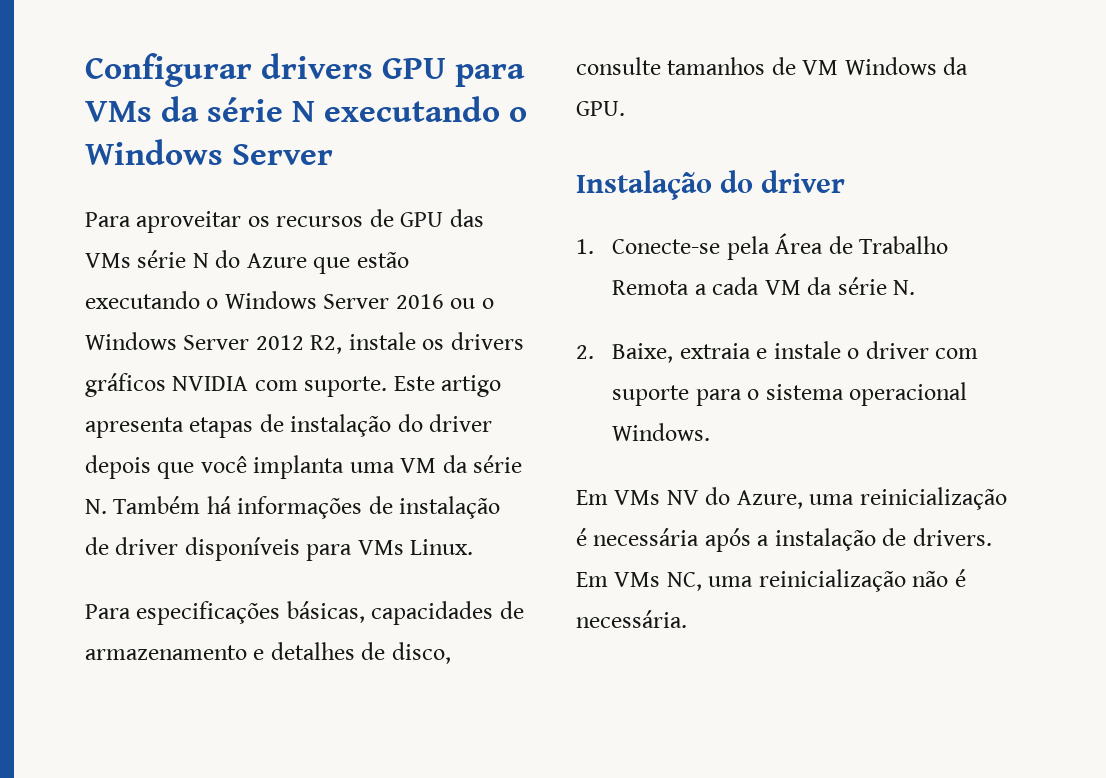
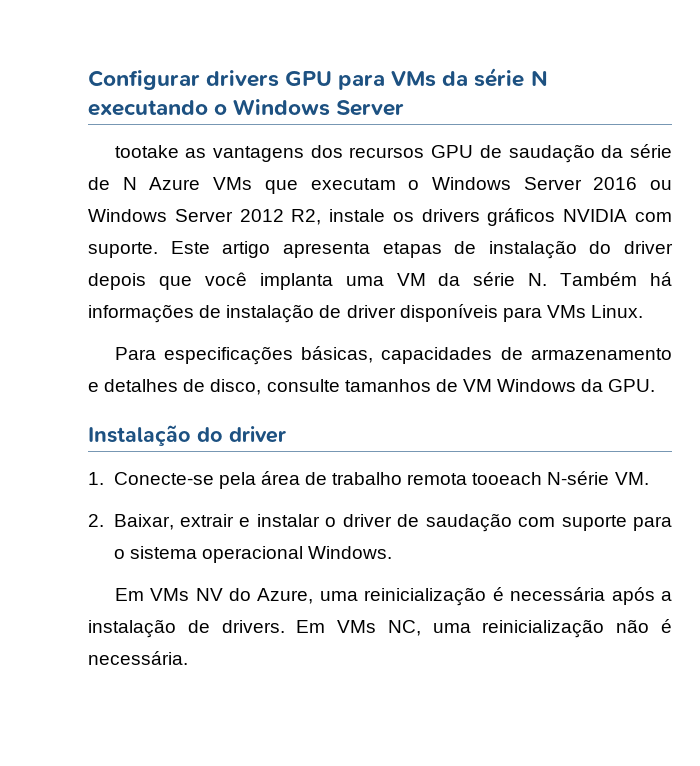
[85,209,484,233] [85,250,409,274] [85,291,200,309] Para aproveitar os recursos de GPU das VMs série N do Azure que estão executando -> [114,144,672,163] [88,177,396,194] tootake as vantagens dos recursos GPU de saudação da série de N Azure VMs que executam
[481,298,494,309] o -> (672, 185) none
[775,233,949,254] [612,277,916,295] [576,341,929,363] Área de Trabalho Remota a cada VM da série N. // 2. Baixe, extraia e instale o driver -> [260,471,649,485] [88,513,512,532] área de trabalho remota tooeach N-série VM. // 2. Baixar, extrair e instalar o driver de saudação

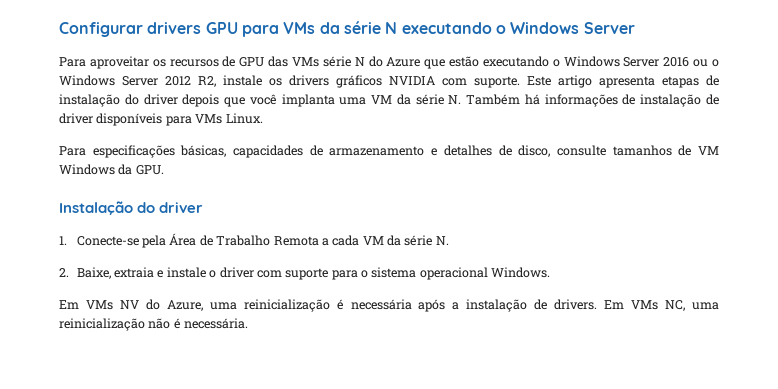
[114,144,672,163] [88,177,396,194] tootake as vantagens dos recursos GPU de saudação da série de N Azure VMs que executam -> [59,56,549,69] Para aproveitar os recursos de GPU das VMs série N do Azure que estão executando
(672, 185) none -> [712,59,720,67] o
[260,471,649,485] [88,513,512,532] área de trabalho remota tooeach N-série VM. // 2. Baixar, extrair e instalar o driver de saudação -> [169,233,449,246] [59,267,254,279] Área de Trabalho Remota a cada VM da série N. // 2. Baixe, extraia e instale o driver

